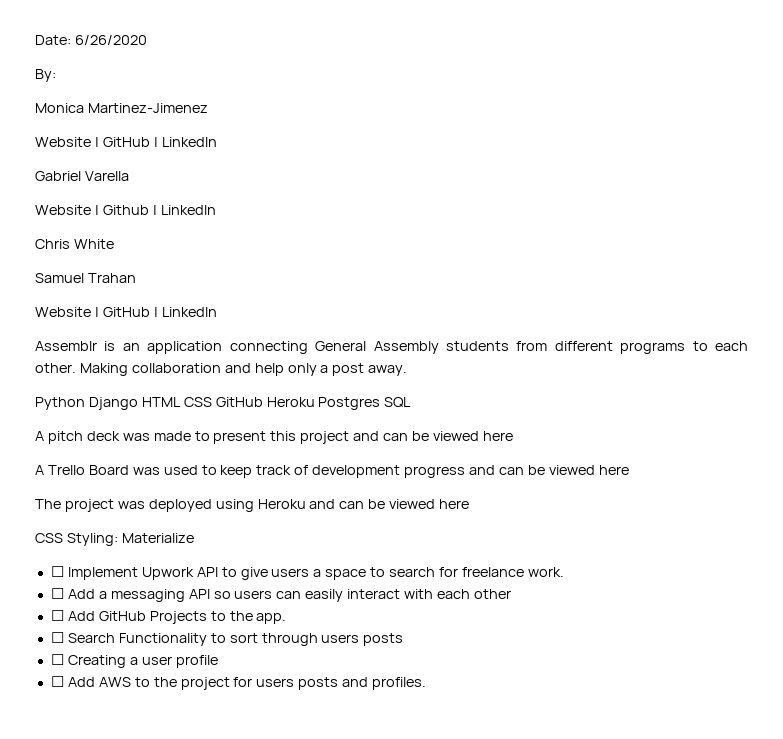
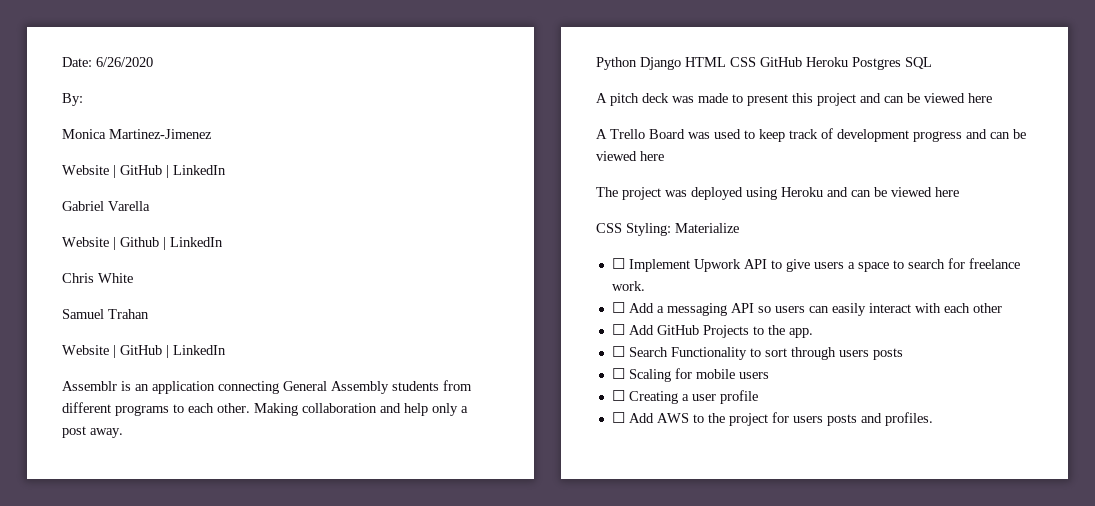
(404, 639) none -> [611,368,769,382] // ☐ Scaling for mobile users

